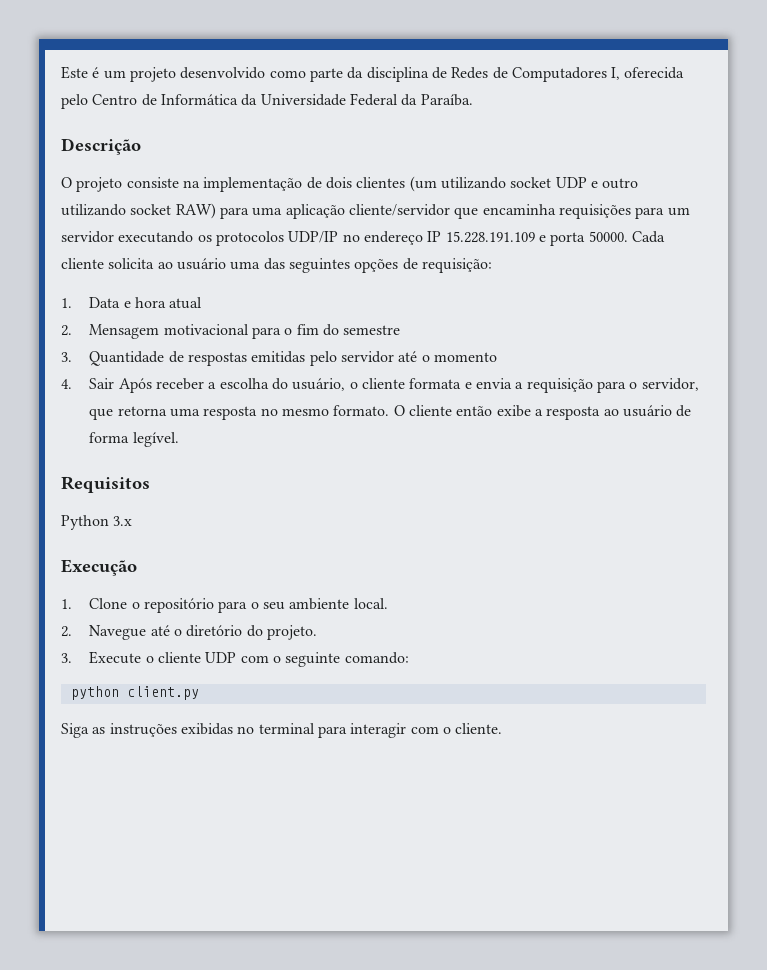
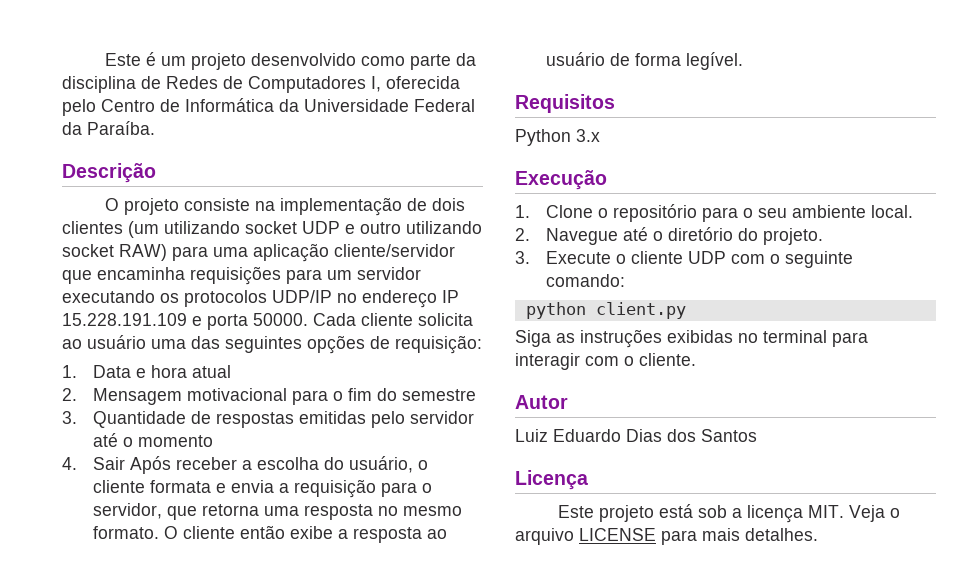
(503, 728) none -> [515,395,568,409] [515,429,757,442] [515,470,588,490] [557,504,900,523] [515,528,818,545] // Autor // Luiz Eduardo Dias dos Santos // Licença // Este projeto está sob a licença MIT. Veja o arquivo LICENSE para mais detalhes.

